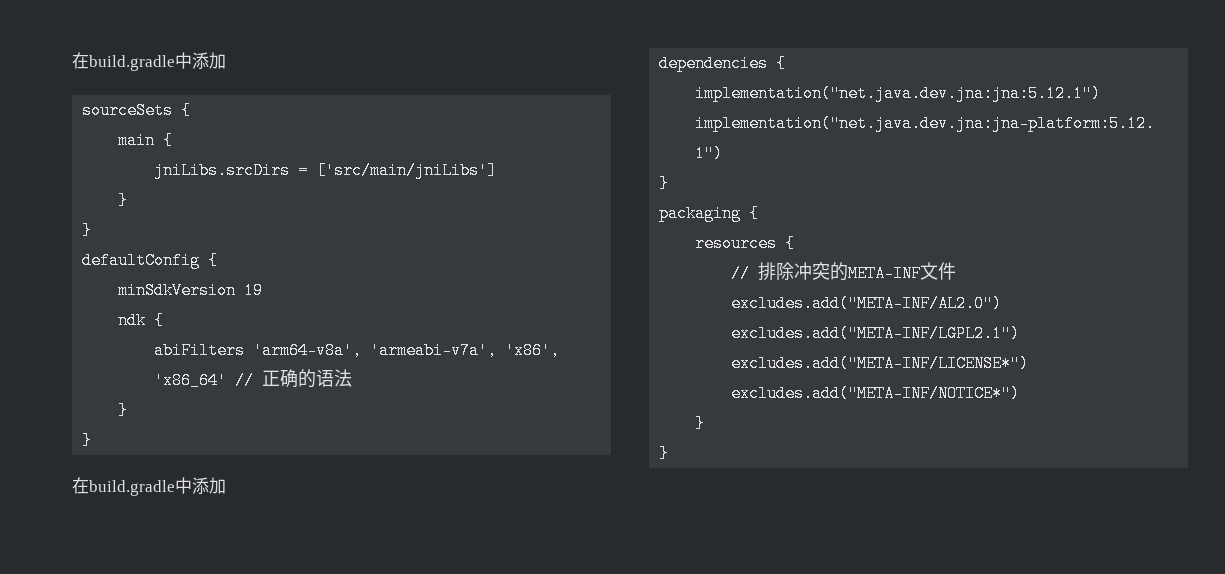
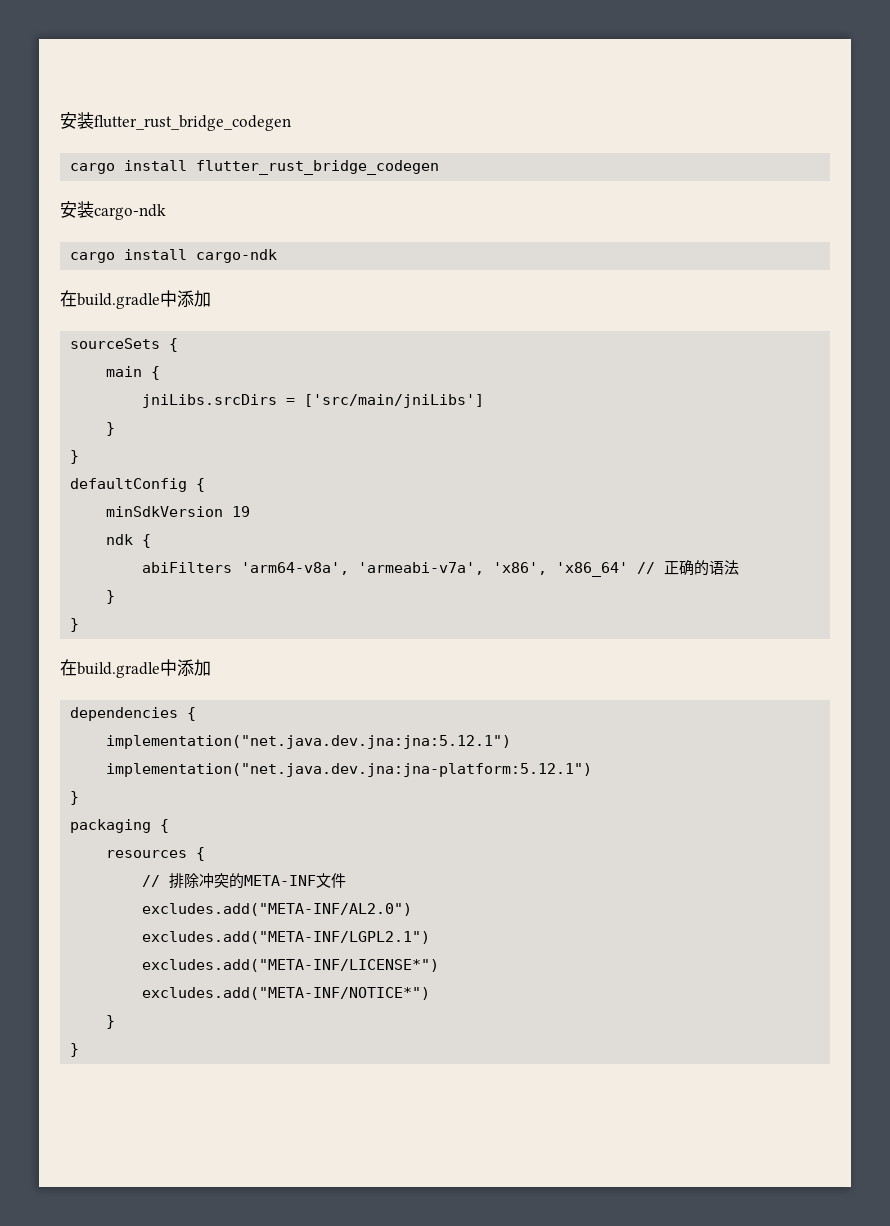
(72, 60) none -> [60,112,291,131] [70,160,440,175] [60,201,166,220] [70,249,278,263] 安装flutter_rust_bridge_codegen // cargo install flutter_rust_bridge_codegen // 安装cargo-ndk // cargo install cargo-ndk //

